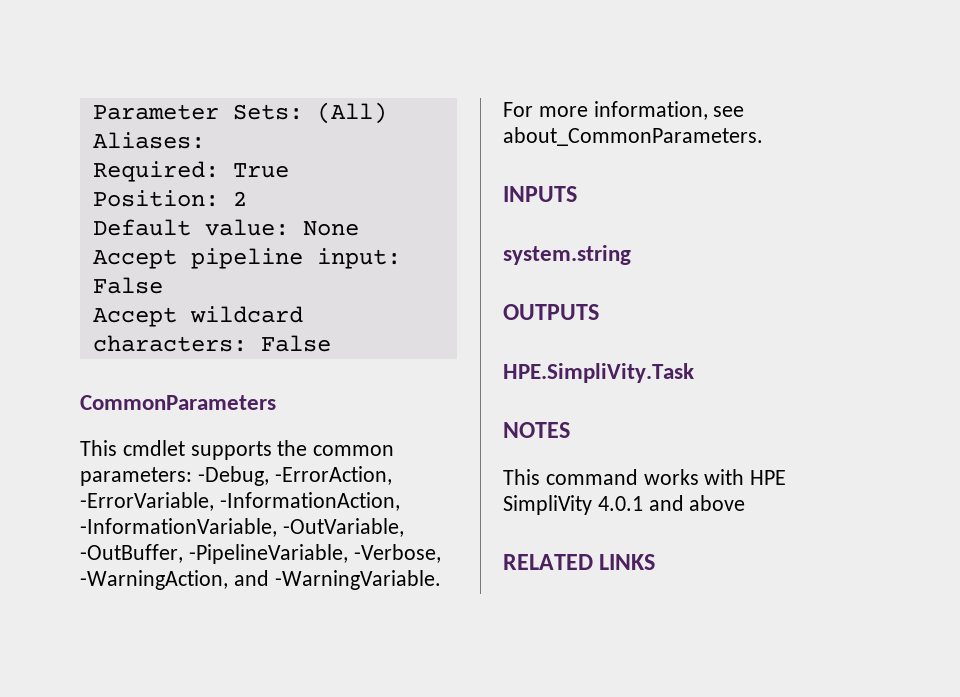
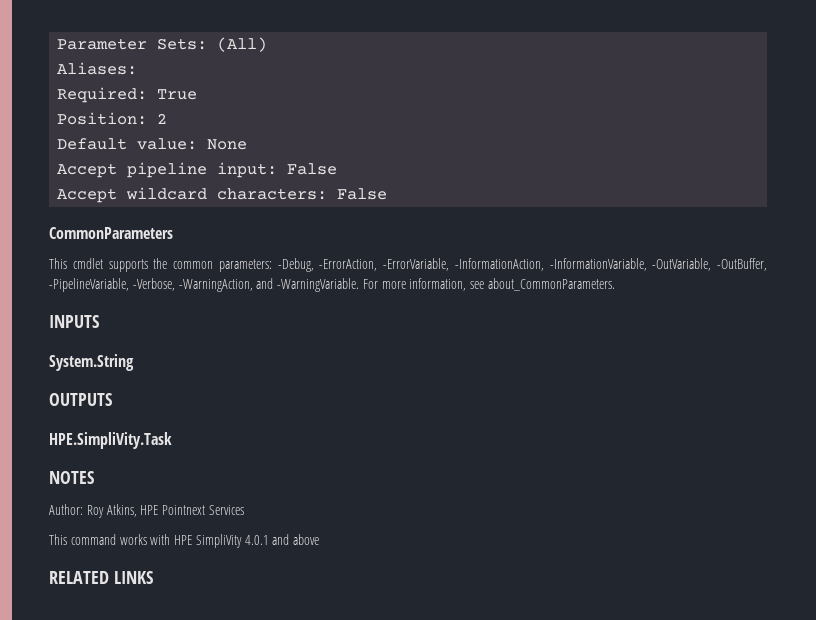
[503,245,631,265] system.string -> [49,354,134,371] System.String
(570, 430) none -> [49,504,244,518] // Author: Roy Atkins, HPE Pointnext Services

